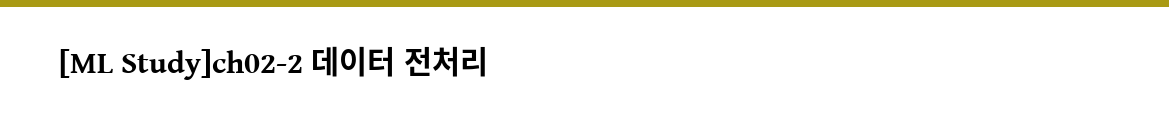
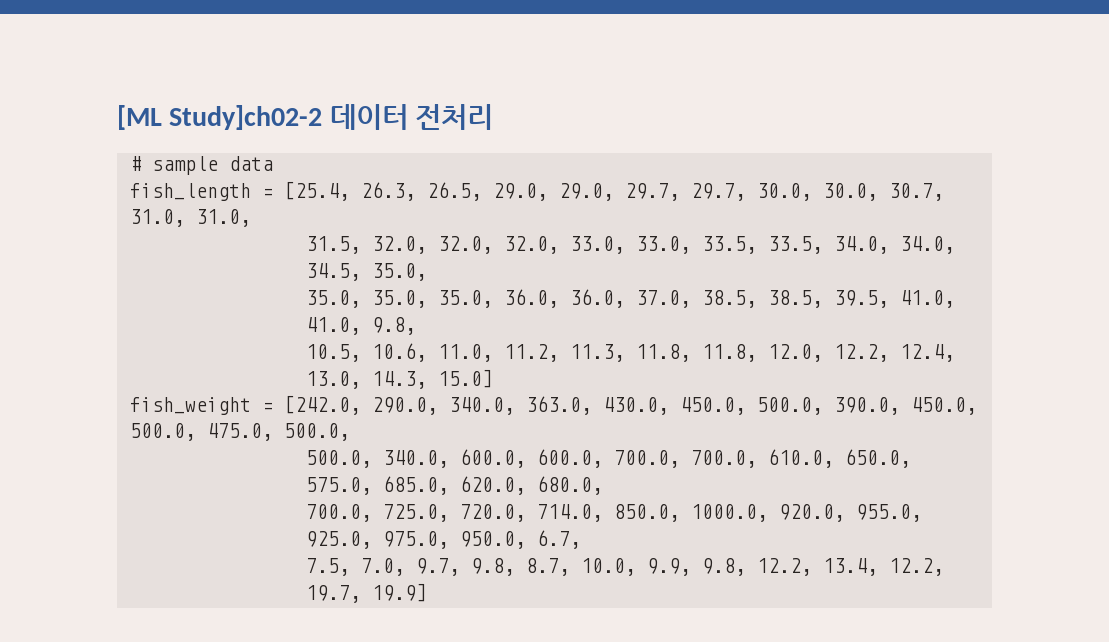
(488, 61) none -> [129,156,273,175] [129,181,944,201] [129,209,251,227] [305,236,955,254] [305,263,427,281] [305,289,955,308] [305,317,416,335] [305,343,955,362] [305,369,493,389] [129,395,977,415] [129,423,350,441] [305,449,911,468] [305,476,603,495] [305,504,922,522] [305,530,581,549] [305,558,944,576] [305,583,427,603] // # sample data // fish_length = [25.4, 26.3, 26.5, 29.0, 29.0, 29.7, 29.7, 30.0, 30.0, 30.7, 31.0, 31.0, // 31.5, 32.0, 32.0, 32.0, 33.0, 33.0, 33.5, 33.5, 34.0, 34.0, 34.5, 35.0, // 35.0, 35.0, 35.0, 36.0, 36.0, 37.0, 38.5, 38.5, 39.5, 41.0, 41.0, 9.8, // 10.5, 10.6, 11.0, 11.2, 11.3, 11.8, 11.8, 12.0, 12.2, 12.4, 13.0, 14.3, 15.0] // fish_weight = [242.0, 290.0, 340.0, 363.0, 430.0, 450.0, 500.0, 390.0, 450.0, 500.0, 475.0, 500.0, // 500.0, 340.0, 600.0, 600.0, 700.0, 700.0, 610.0, 650.0, 575.0, 685.0, 620.0, 680.0, // 700.0, 725.0, 720.0, 714.0, 850.0, 1000.0, 920.0, 955.0, 925.0, 975.0, 950.0, 6.7, // 7.5, 7.0, 9.7, 9.8, 8.7, 10.0, 9.9, 9.8, 12.2, 13.4, 12.2, 19.7, 19.9]

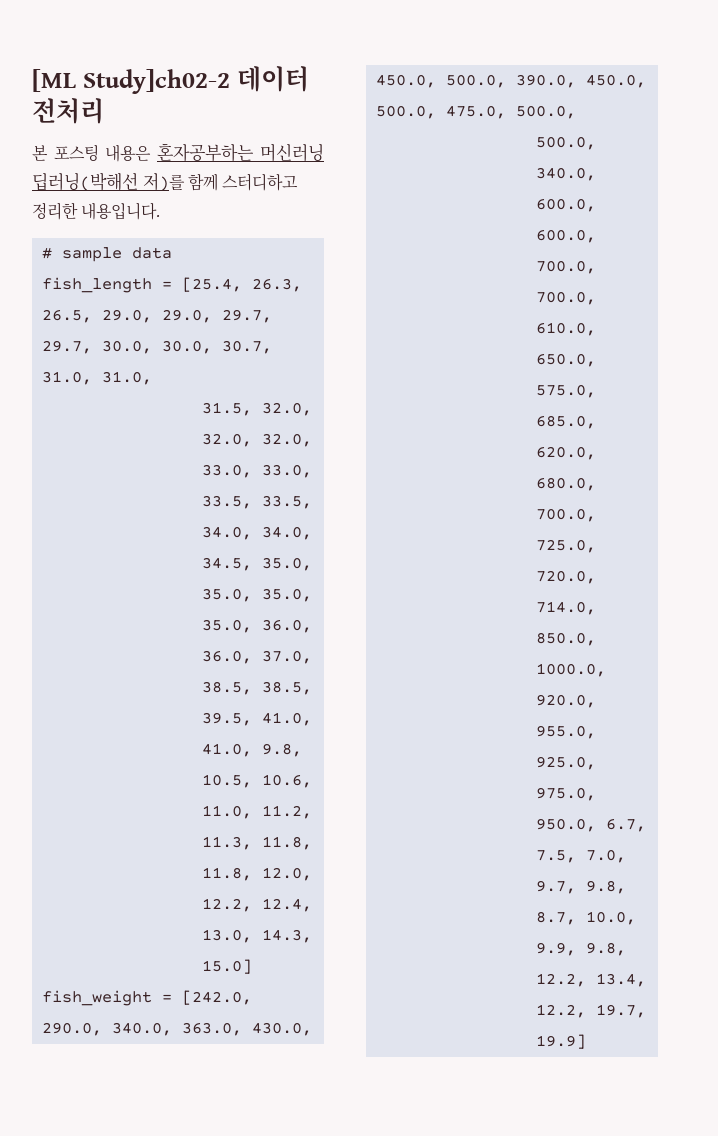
(494, 117) none -> [32,143,324,162] [32,172,299,191] [32,202,161,220] // 본 포스팅 내용은 혼자공부하는 머신러닝 딥러닝(박해선 저)를 함께 스터디하고 정리한 내용입니다.

